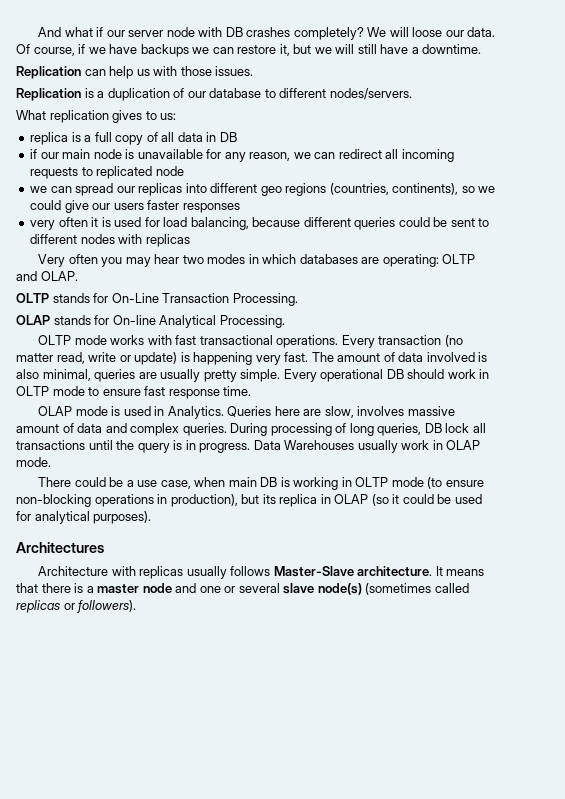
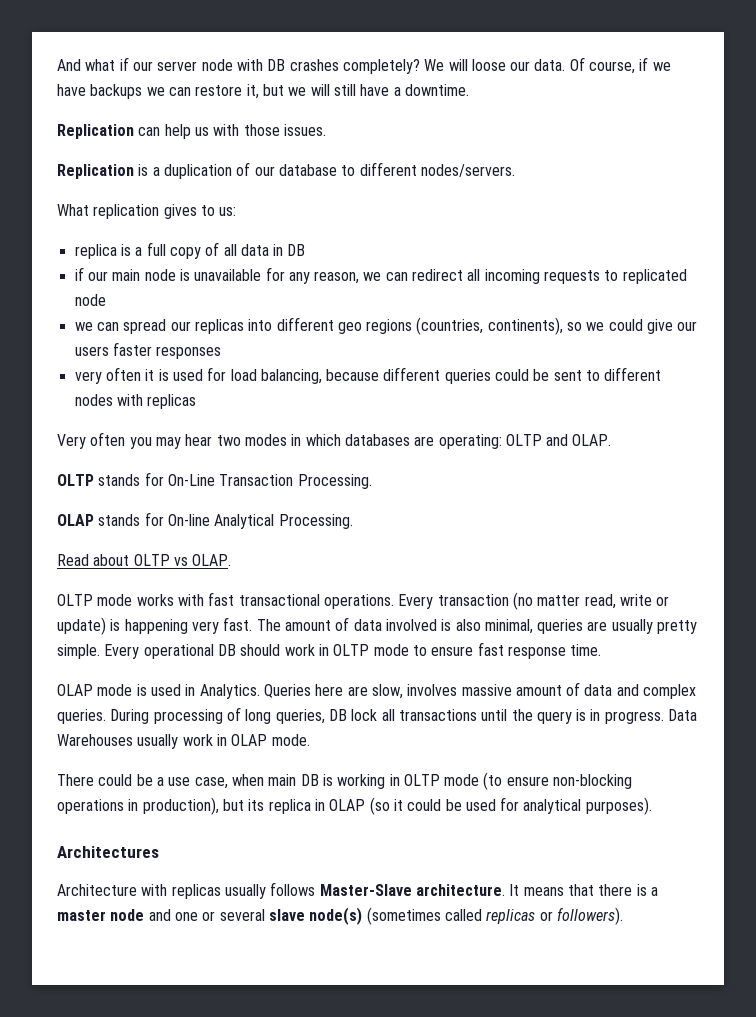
(285, 321) none -> [57,554,232,566] // Read about OLTP vs OLAP.

